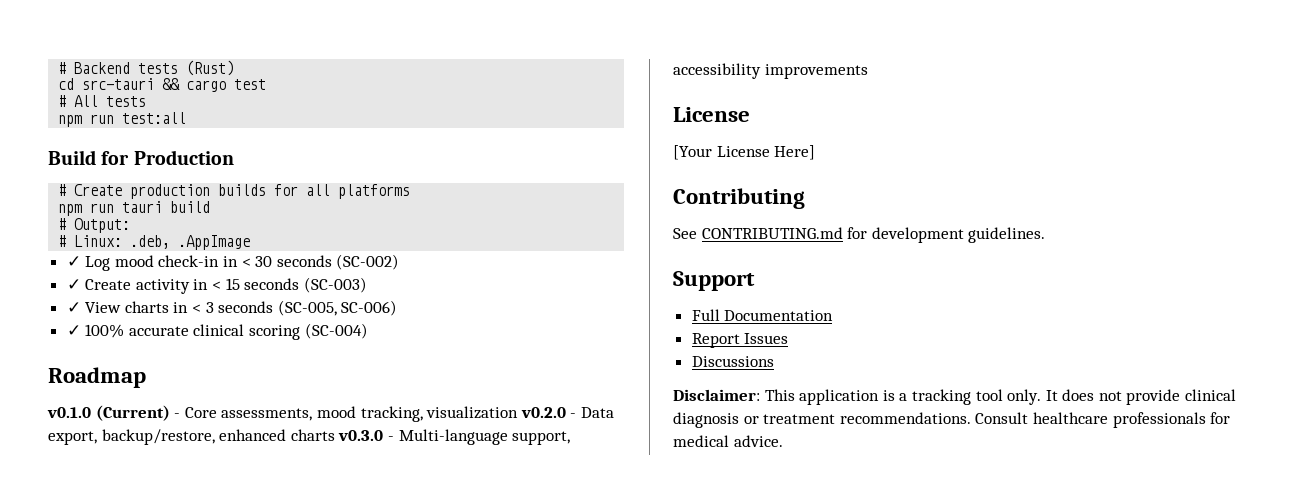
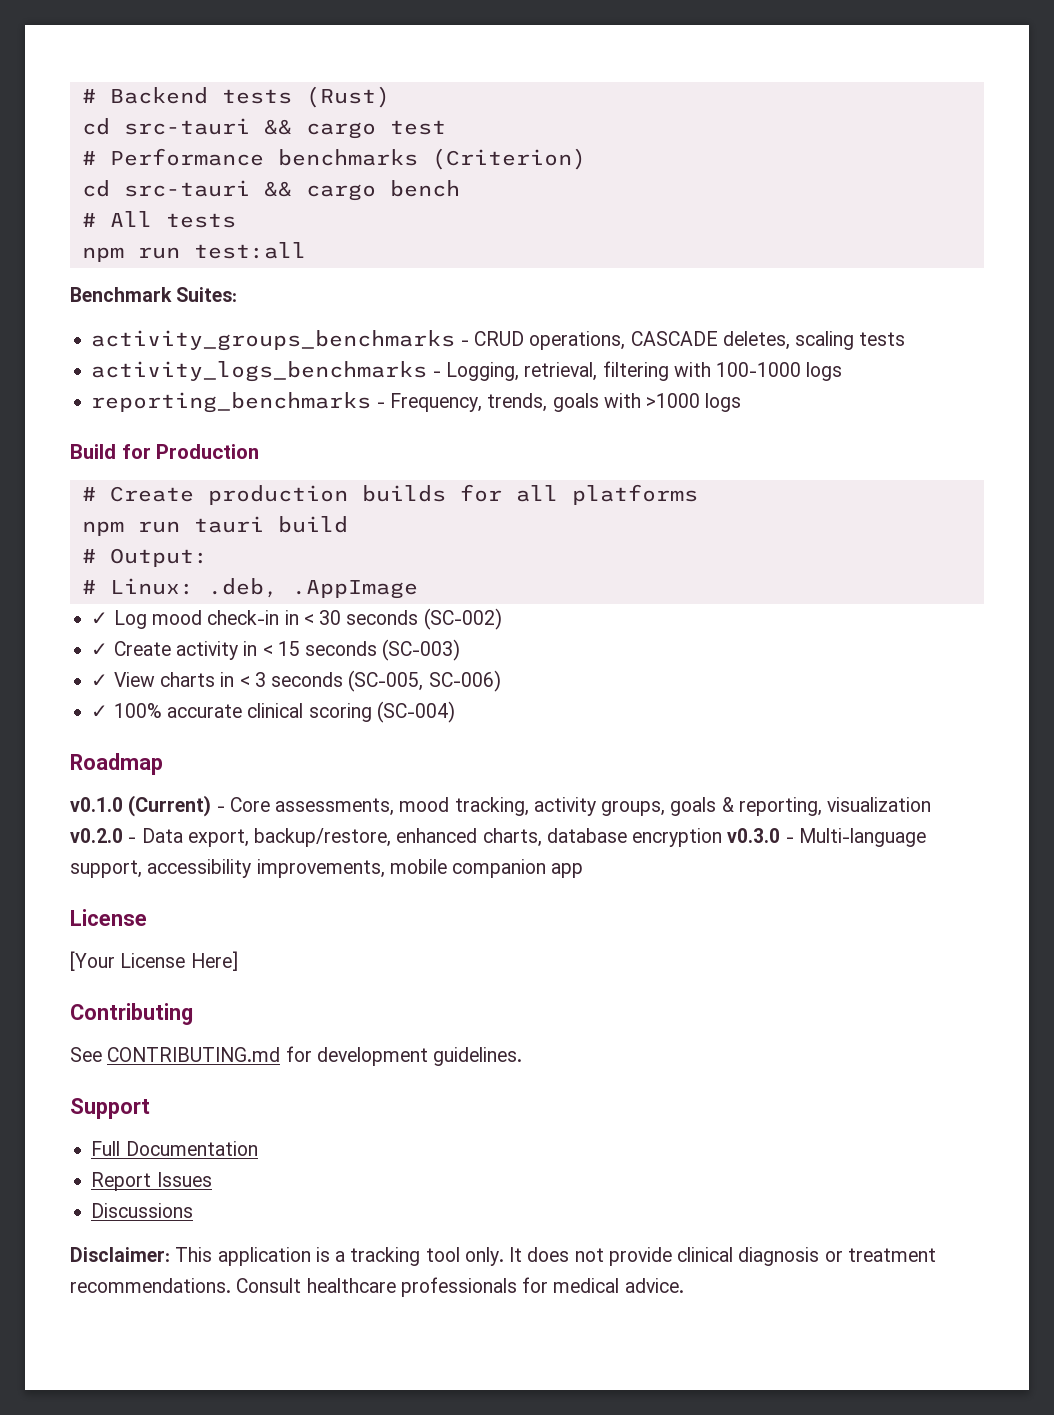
(267, 84) none -> [81,148,586,170] [81,180,460,201] // # Performance benchmarks (Criterion) // cd src-tauri && cargo bench
(187, 118) none -> [70,287,238,302] [91,330,906,351] [91,361,843,382] [91,392,742,413] // Benchmark Suites: // activity_groups_benchmarks - CRUD operations, CASCADE deletes, scaling tests // activity_logs_benchmarks - Logging, retrieval, filtering with 100-1000 logs // reporting_benchmarks - Frequency, trends, goals with >1000 logs
(423, 414) none -> [533,797,822,816] activity groups, goals & reporting,
[290,429,335,441] charts -> [482,828,723,847] charts, database encryption
[764,64,868,79] improvements -> [256,859,584,878] improvements, mobile companion app

